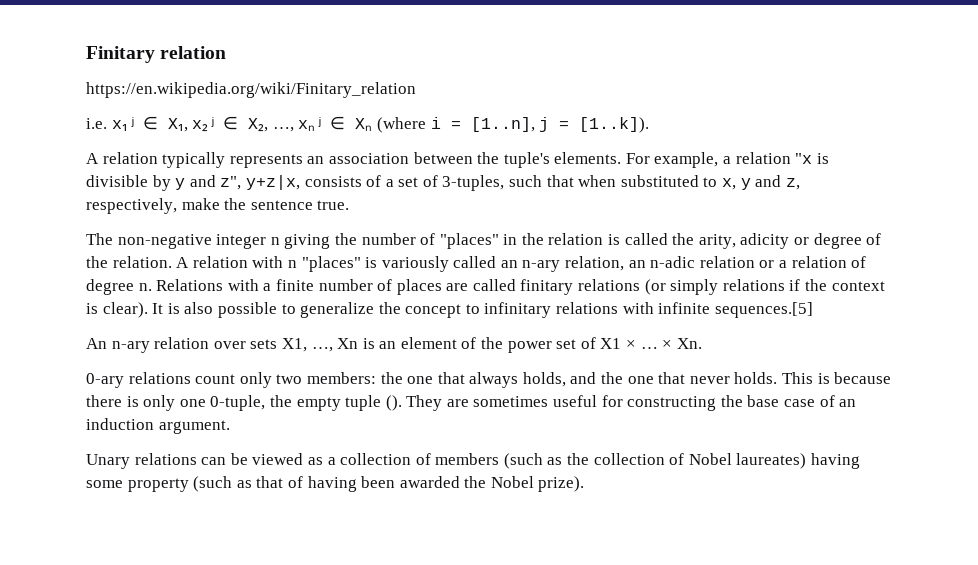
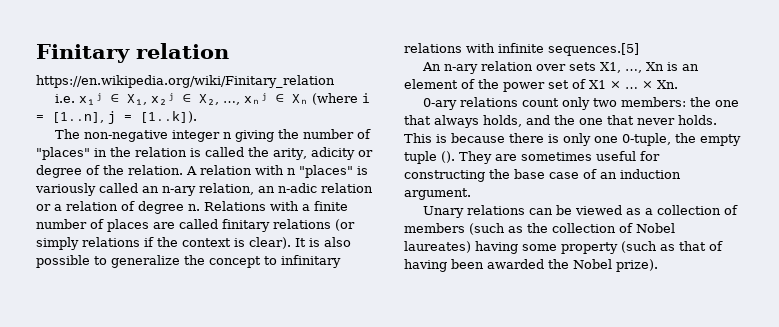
[86,152,829,168] [86,175,800,191] [86,198,350,214] // A relation typically represents an association between the tuple's elements. For example, a relation "x is divisible by y and z", y+z|x, consists of a set of 3-tuples, such that when substituted to x, y and z, respectively, make the sentence true. -> (197, 117) none

